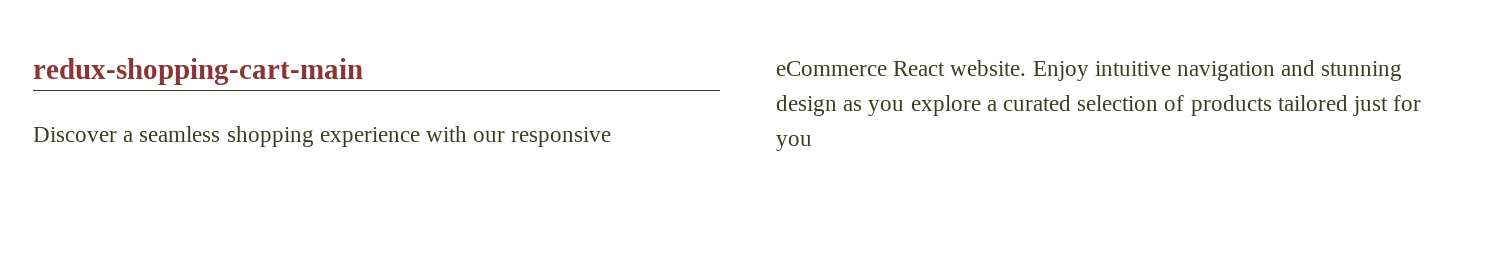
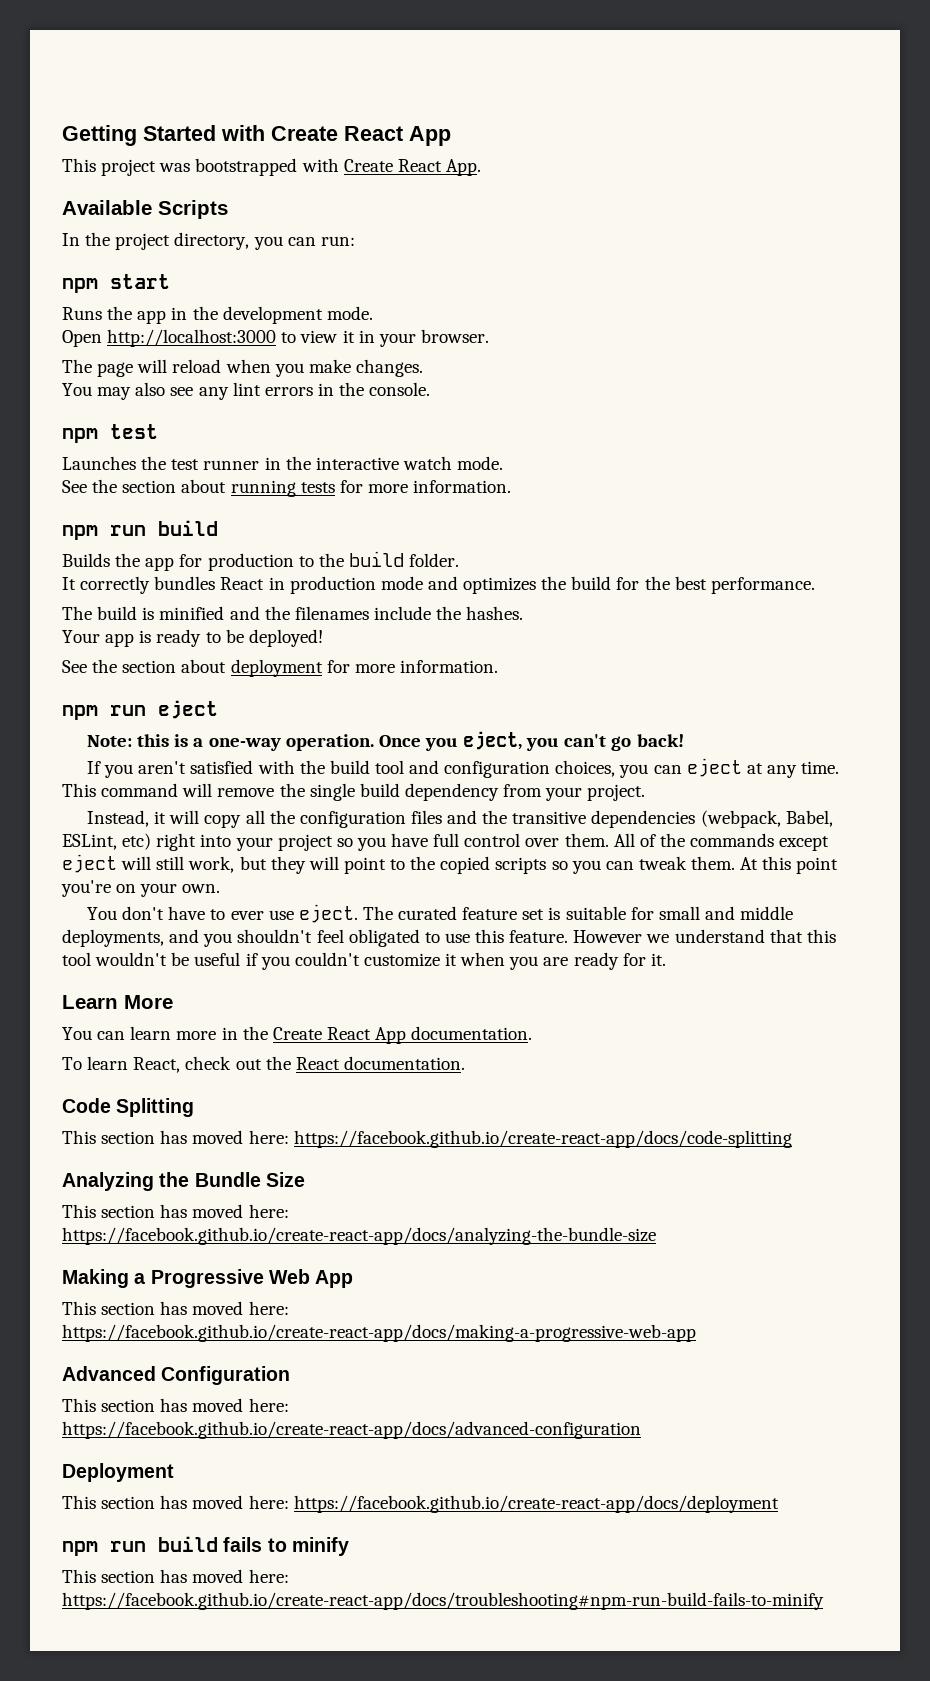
[33,58,363,85] [33,126,612,147] [776,60,1403,81] [776,95,1422,116] [776,135,812,151] redux-shopping-cart-main // Discover a seamless shopping experience with our responsive eCommerce React website. Enjoy intuitive navigation and stunning design as you explore a curated selection of products tailored just for you -> [62,125,451,146] [62,158,481,176] [62,200,228,219] [62,232,355,250] [62,274,170,293] [62,306,373,324] [62,329,489,347] [62,359,423,377] [62,382,431,400] [62,424,158,443] [62,456,504,470] [62,479,512,497] [62,520,218,540] [62,551,460,571] [62,576,815,594] [62,606,524,620] [62,629,323,647] [62,659,498,677] [62,700,218,720] [87,731,684,751] [87,758,840,778] [62,783,646,801] [87,810,833,828] [62,833,830,851] [62,854,839,874] [61,880,221,897] [87,904,794,923] [62,929,836,947] [62,952,666,970] [62,995,173,1009] [62,1026,533,1044] [62,1056,465,1073] [62,1098,195,1117] [62,1130,792,1148] [62,1172,305,1191] [62,1204,289,1218] [62,1227,656,1245] [62,1269,354,1288] [62,1301,289,1315] [62,1324,696,1342] [62,1366,291,1385] [62,1398,289,1412] [62,1421,641,1439] [62,1463,174,1482] [62,1495,779,1513] [62,1536,349,1556] [62,1569,289,1583] [62,1592,824,1610] Getting Started with Create React App // This project was bootstrapped with Create React App. // Available Scripts // In the project directory, you can run: // npm start // Runs the app in the development mode. // Open http://localhost:3000 to view it in your browser. // The page will reload when you make changes. // You may also see any lint errors in the console. // npm test // Launches the test runner in the interactive watch mode. // See the section about running tests for more information. // npm run build // Builds the app for production to the build folder. // It correctly bundles React in production mode and optimizes the build for the best performance. // The build is minified and the filenames include the hashes. // Your app is ready to be deployed! // See the section about deployment for more information. // npm run eject // Note: this is a one-way operation. Once you eject, you can't go back! // If you aren't satisfied with the build tool and configuration choices, you can eject at any time. This command will remove the single build dependency from your project. // Instead, it will copy all the configuration files and the transitive dependencies (webpack, Babel, ESLint, etc) right into your project so you have full control over them. All of the commands except eject will still work, but they will point to the copied scripts so you can tweak them. At this point you're on your own. // You don't have to ever use eject. The curated feature set is suitable for small and middle deployments, and you shouldn't feel obligated to use this feature. However we understand that this tool wouldn't be useful if you couldn't customize it when you are ready for it. // Learn More // You can learn more in the Create React App documentation. // To learn React, check out the React documentation. // Code Splitting // This section has moved here: https://facebook.github.io/create-react-app/docs/code-splitting // Analyzing the Bundle Size // This section has moved here: https://facebook.github.io/create-react-app/docs/analyzing-the-bundle-size // Making a Progressive Web App // This section has moved here: https://facebook.github.io/create-react-app/docs/making-a-progressive-web-app // Advanced Configuration // This section has moved here: https://facebook.github.io/create-react-app/docs/advanced-configuration // Deployment // This section has moved here: https://facebook.github.io/create-react-app/docs/deployment // npm run build fails to minify // This section has moved here: https://facebook.github.io/create-react-app/docs/troubleshooting#npm-run-build-fails-to-minify

